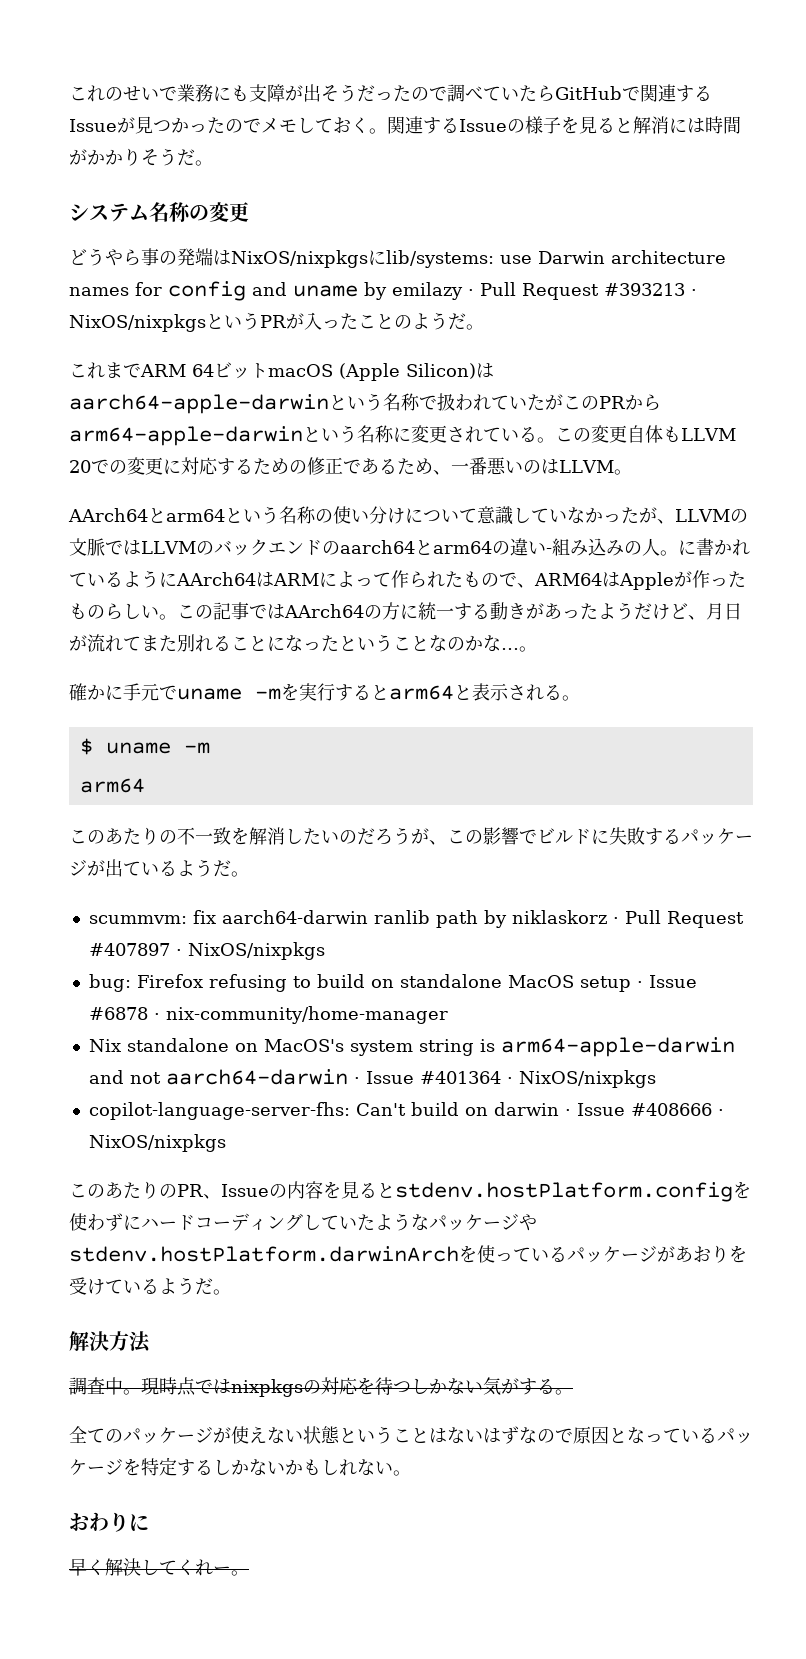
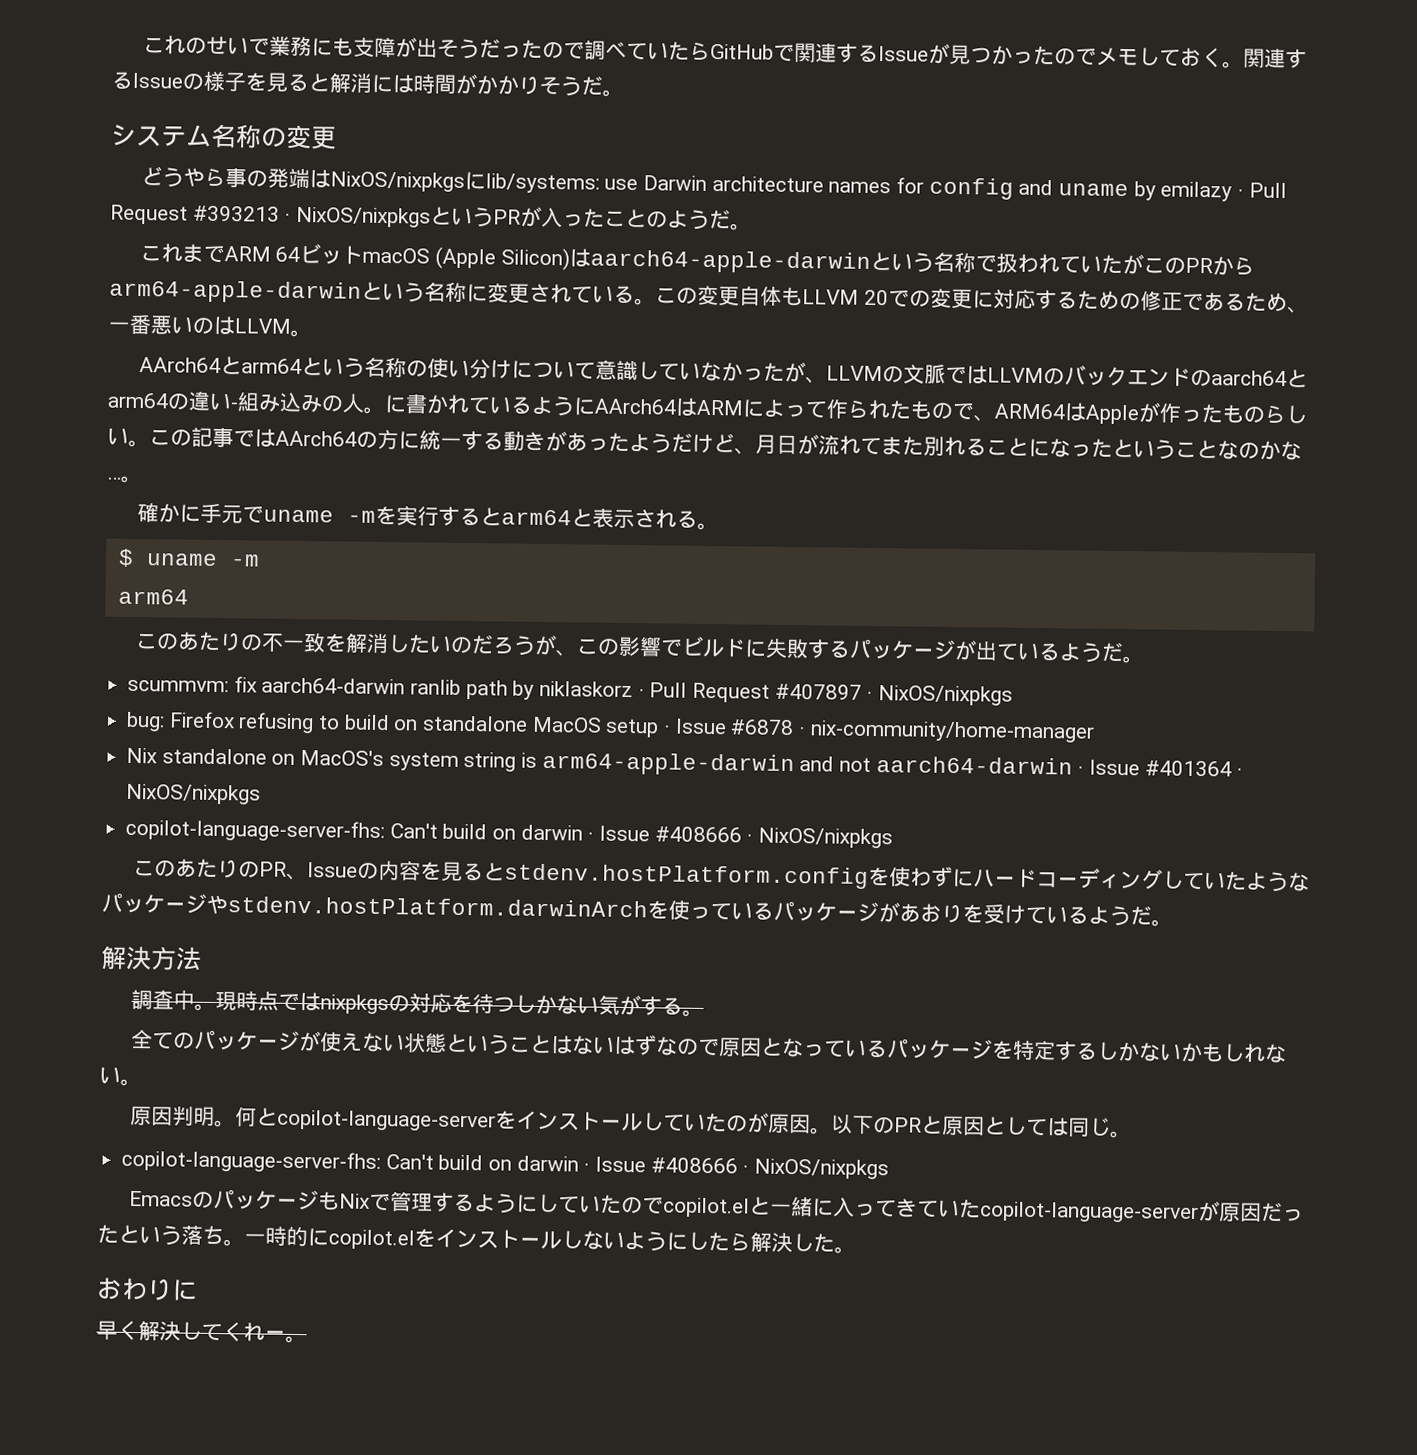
(411, 1473) none -> [129,1105,1132,1139] [121,1149,890,1180] [128,1188,1304,1224] [97,1224,856,1254] // 原因判明。何とcopilot-language-serverをインストールしていたのが原因。以下のPRと原因としては同じ。 // copilot-language-server-fhs: Can't build on darwin · Issue #408666 · NixOS/nixpkgs // EmacsのパッケージもNixで管理するようにしていたのでcopilot.elと一緒に入ってきていたcopilot-language-serverが原因だったという落ち。一時的にcopilot.elをインストールしないようにしたら解決した。

